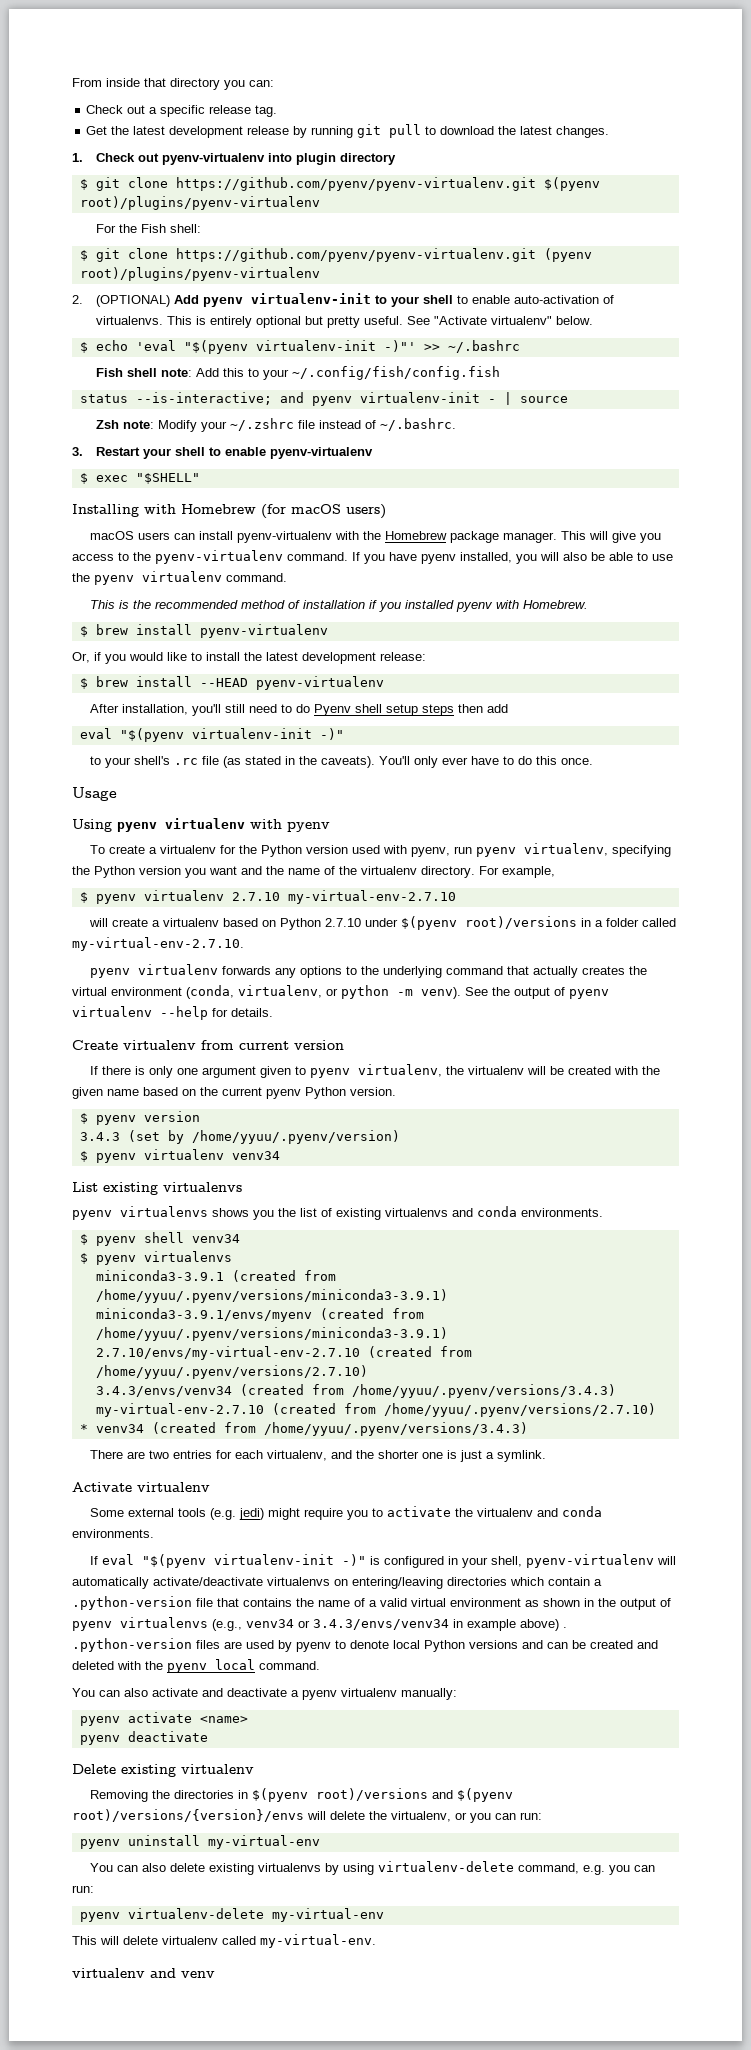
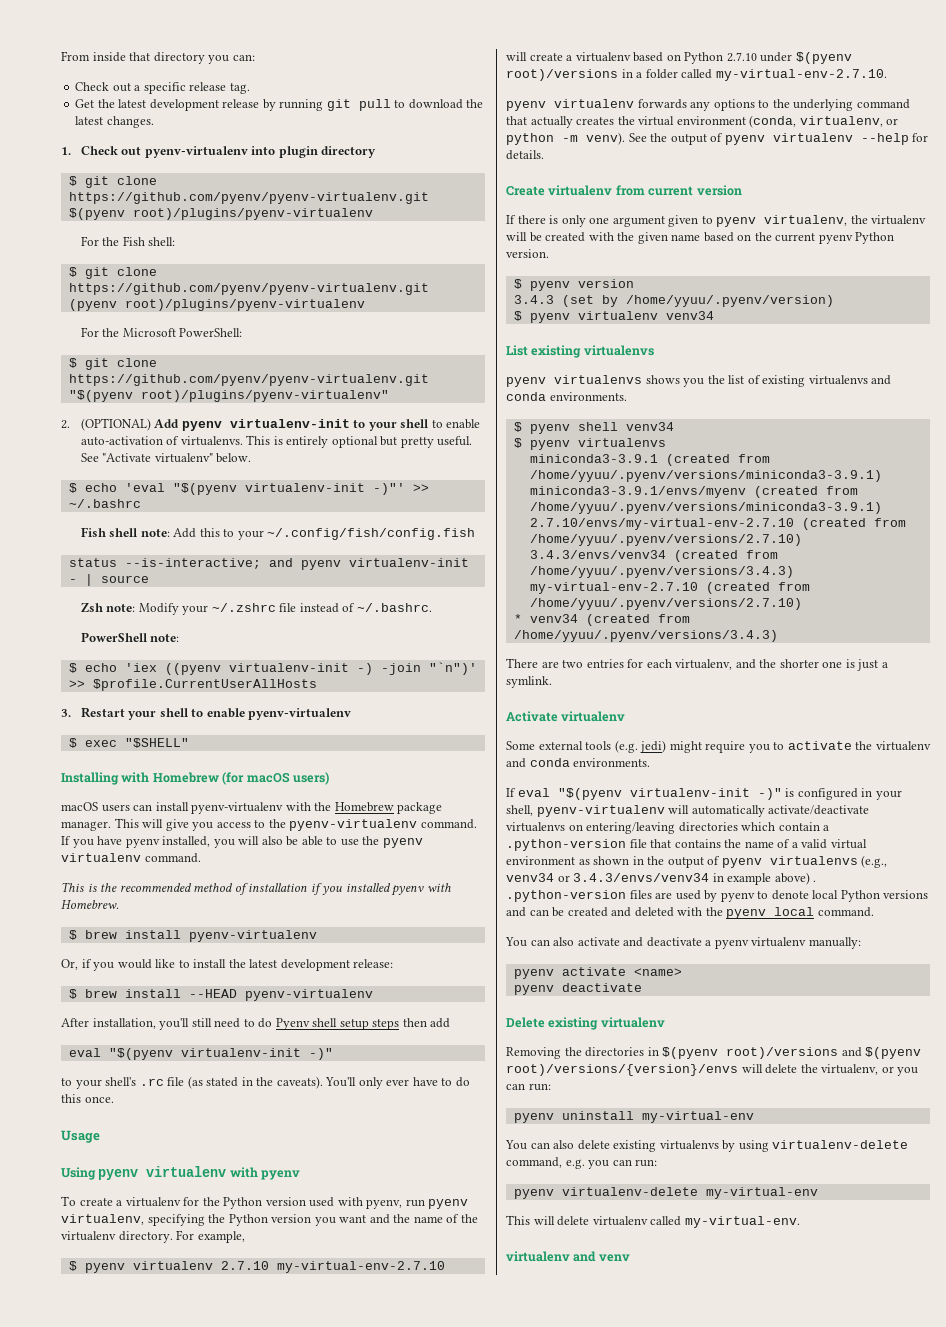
(320, 274) none -> [80,327,243,337] [68,358,157,370] [68,374,429,386] [68,390,389,402] // For the Microsoft PowerShell: // $ git clone https://github.com/pyenv/pyenv-virtualenv.git "$(pyenv root)/plugins/pyenv-virtualenv"
(456, 424) none -> [80,632,180,642] [68,662,477,675] [68,679,317,691] // PowerShell note: // $ echo 'iex ((pyenv virtualenv-init -) -join "`n")' >> $profile.CurrentUserAllHosts

